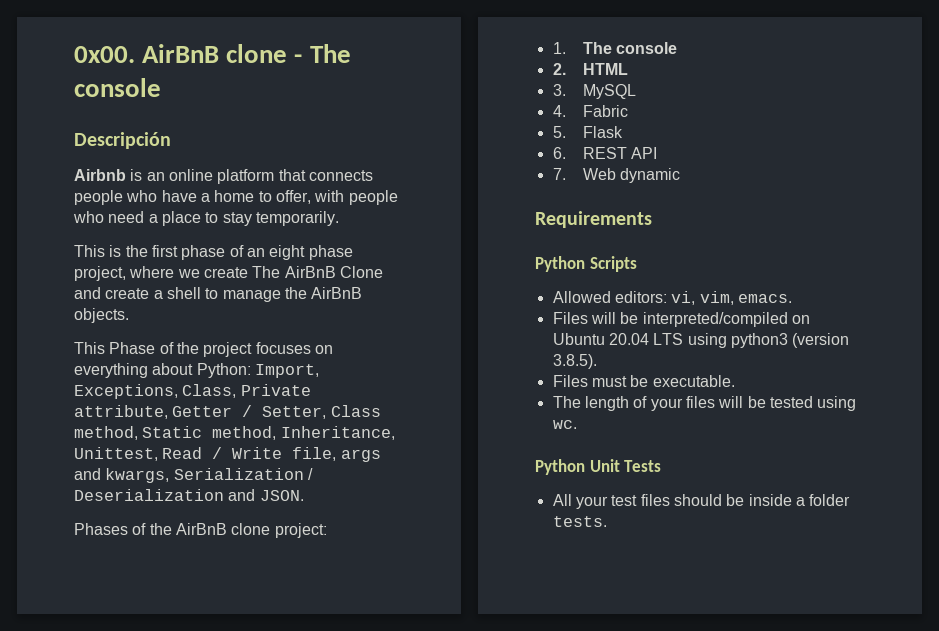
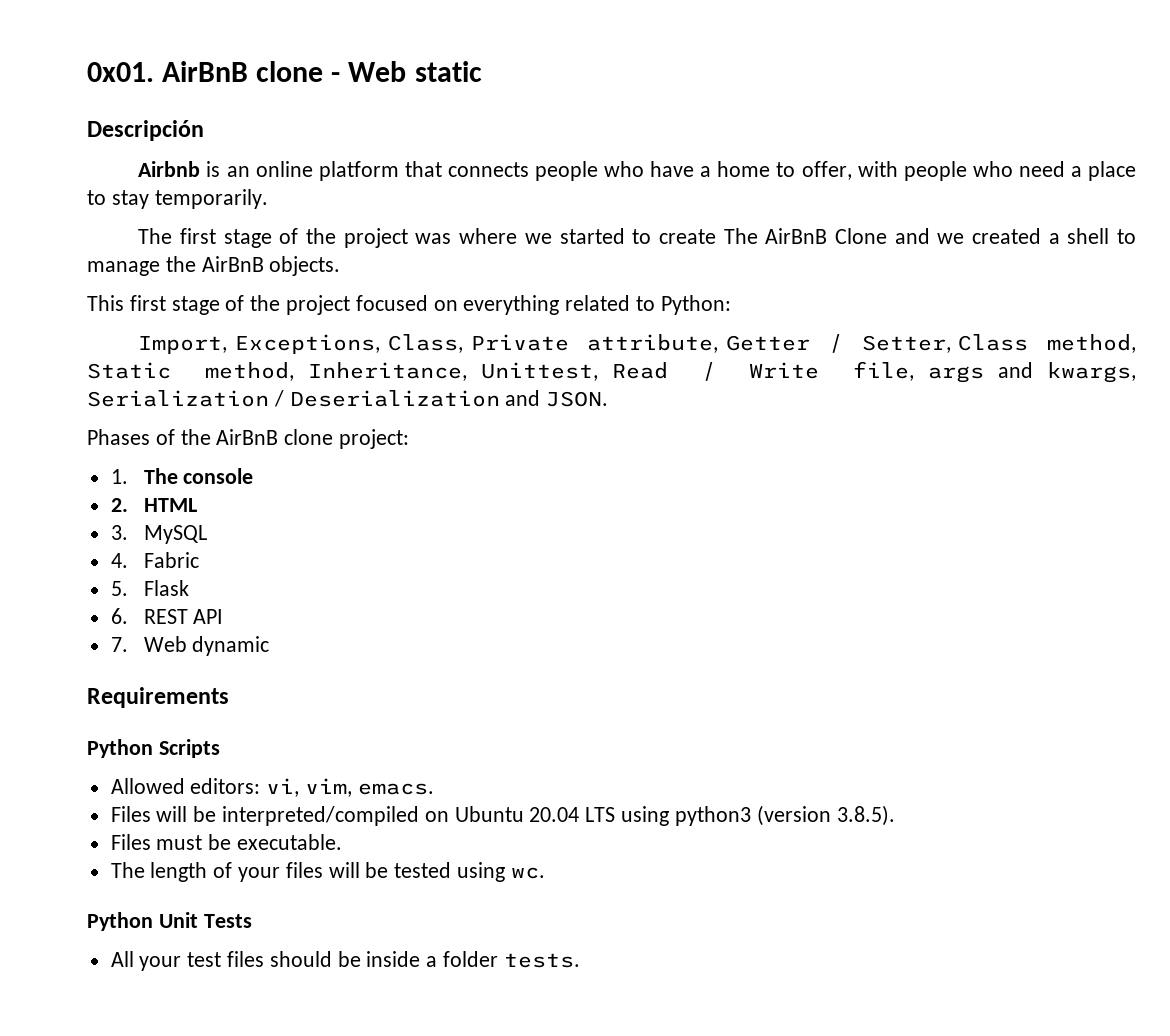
[74,46,135,63] 0x00. -> [87,62,154,82] 0x01.
[309,44,351,63] [74,78,161,97] The console -> [348,61,482,82] Web static
[74,245,353,260] [74,266,200,281] This is the first phase of an eight phase project, where we -> [138,228,652,248] The first stage of the project was where we started to
[105,288,150,299] create -> [937,228,1041,244] we created
[109,342,311,357] Phase of the project focuses -> [129,295,428,315] first stage of the project focused
[152,363,194,375] about -> [565,295,656,311] related to
(251, 370) none -> (731, 305) //

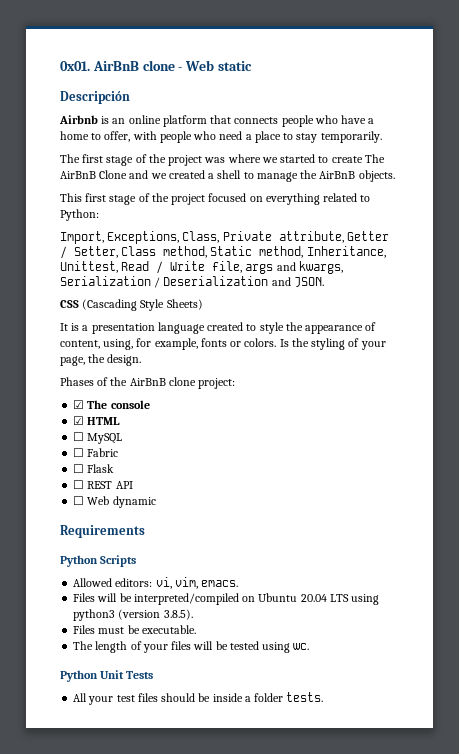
(609, 399) none -> [60,299,203,311] [60,322,377,334] [60,338,386,350] [60,354,142,366] // CSS (Cascading Style Sheets) // It is a presentation language created to style the appearance of content, using, for example, fonts or colors. Is the styling of your page, the design.
[110,469,128,484] 1. -> [73,400,85,409] ☑
[110,498,128,512] 2. -> [73,416,85,425] ☑
[110,525,128,540] 3. -> [73,432,85,441] ☐
[110,553,128,568] 4. -> [73,448,85,457] ☐
[110,581,128,596] 5. -> [73,464,85,473] ☐
[110,608,128,624] 6. -> [73,480,85,489] ☐
[110,637,128,652] 7. -> [73,496,85,505] ☐

